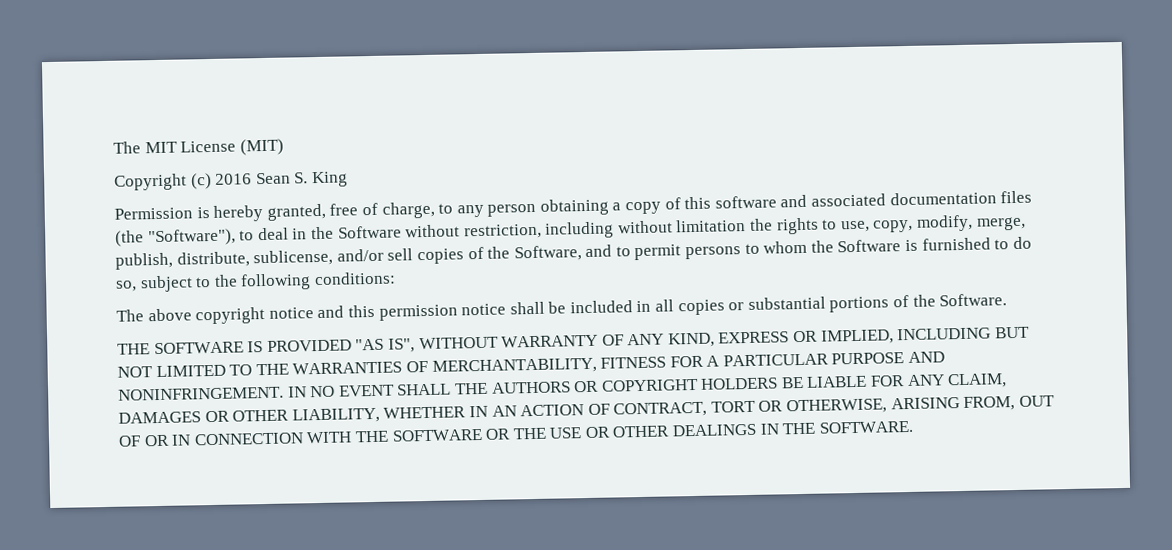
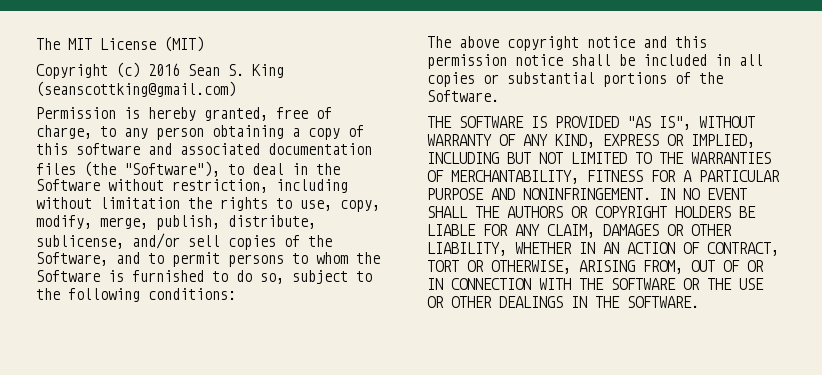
(348, 179) none -> [36,81,236,97] (seanscottking@gmail.com)

